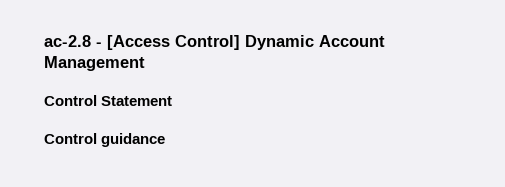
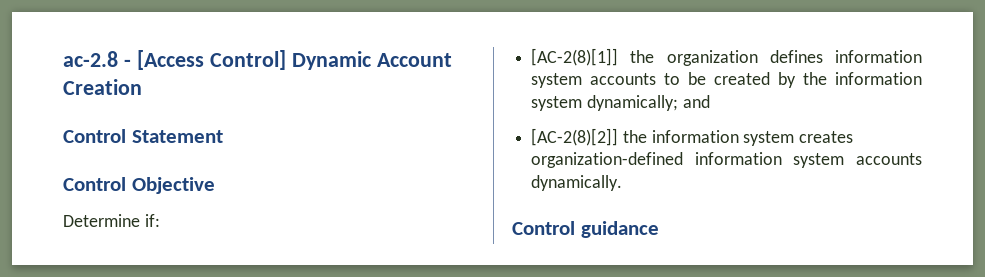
[44,56,145,71] Management -> [63,79,142,95] Creation
(173, 101) none -> [63,177,215,194] [63,214,160,227] [531,48,922,66] [531,72,922,88] [531,95,710,111] [531,128,854,146] [531,152,922,168] [531,175,623,191] // Control Objective // Determine if: // [AC-2(8)[1]] the organization defines information system accounts to be created by the information system dynamically; and // [AC-2(8)[2]] the information system creates organization-defined information system accounts dynamically.

